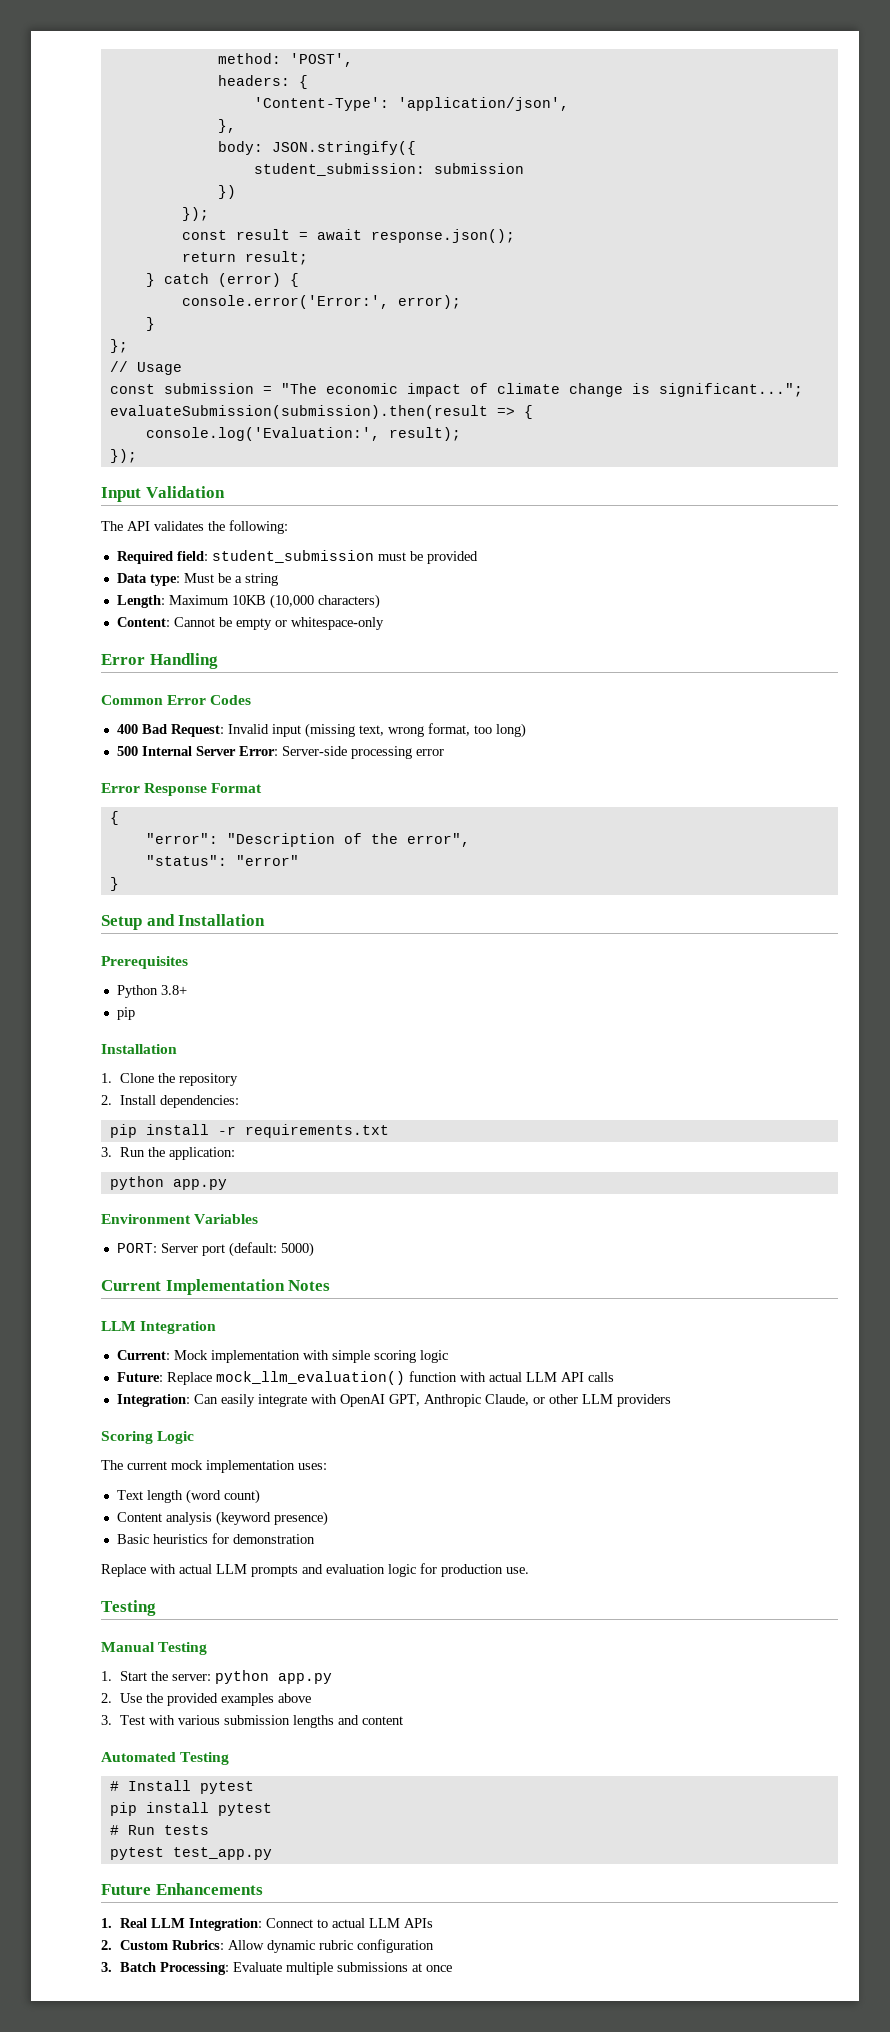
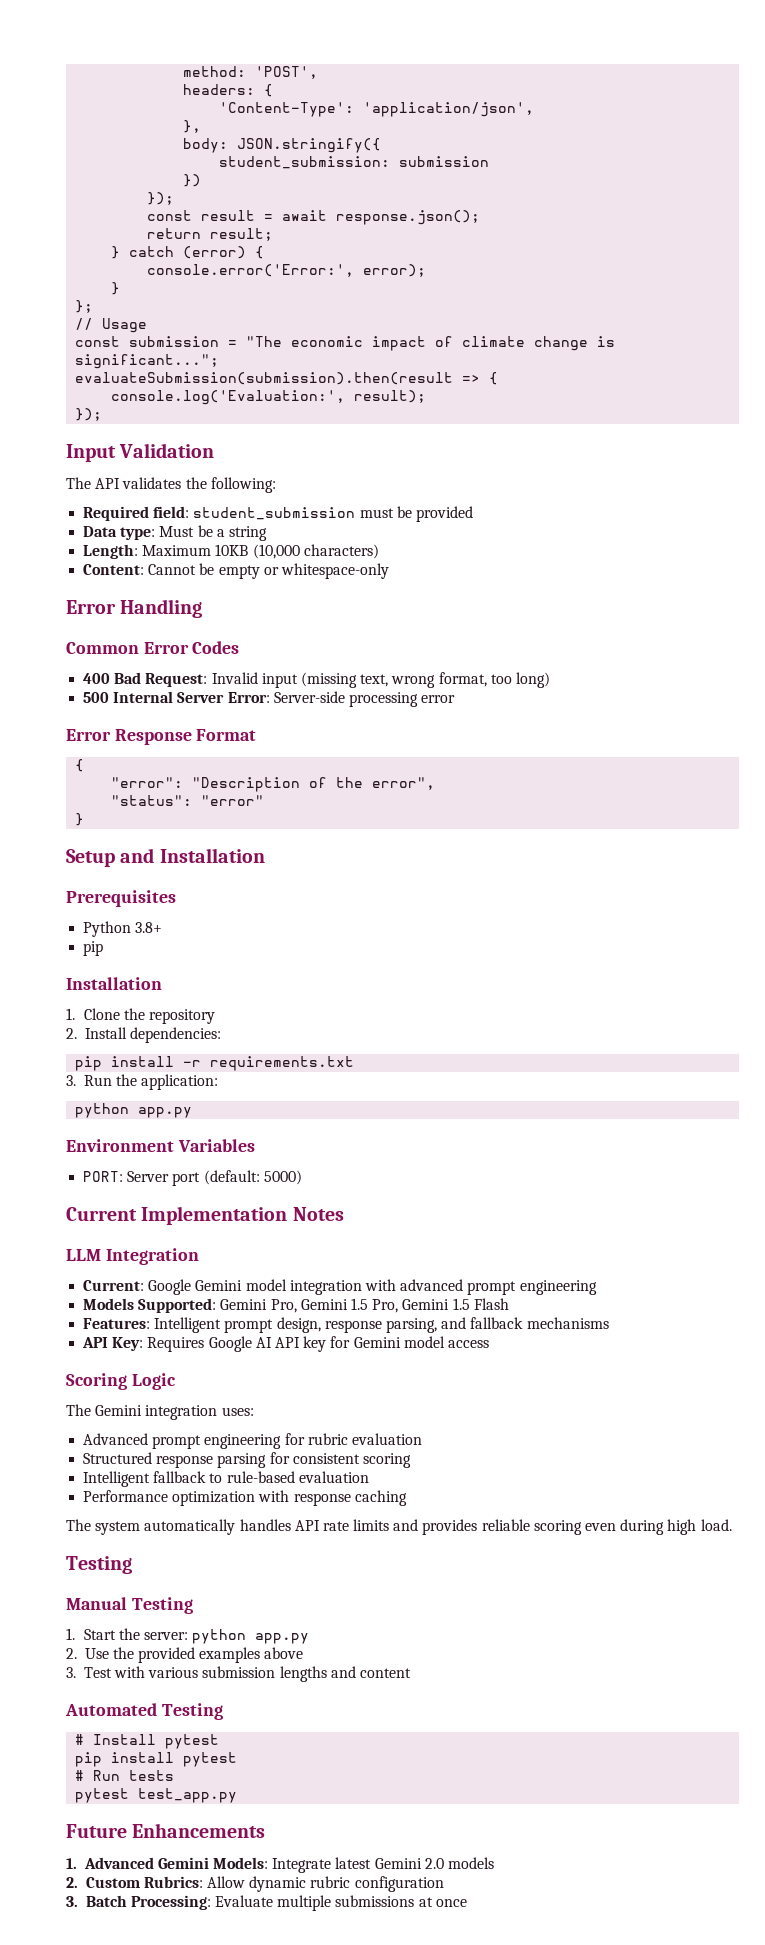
[173,1350,448,1363] [116,1371,614,1385] [116,1394,671,1407] [101,1431,195,1444] [101,1460,327,1473] [116,1489,260,1504] [116,1511,328,1526] [116,1533,315,1544] [101,1563,529,1577] Mock implementation with simple scoring logic // Future: Replace mock_llm_evaluation() function with actual LLM API calls // Integration: Can easily integrate with OpenAI GPT, Anthropic Claude, or other LLM providers // Scoring Logic // The current mock implementation uses: // Text length (word count) // Content analysis (keyword presence) // Basic heuristics for demonstration // Replace with actual LLM prompts and evaluation logic for production use. -> [148,1279,597,1295] [83,1298,509,1313] [83,1317,609,1333] [82,1336,489,1352] [66,1373,176,1390] [66,1404,254,1420] [83,1433,422,1449] [83,1452,411,1468] [83,1471,369,1487] [83,1490,407,1506] [66,1519,732,1535] Google Gemini model integration with advanced prompt engineering // Models Supported: Gemini Pro, Gemini 1.5 Pro, Gemini 1.5 Flash // Features: Intelligent prompt design, response parsing, and fallback mechanisms // API Key: Requires Google AI API key for Gemini model access // Scoring Logic // The Gemini integration uses: // Advanced prompt engineering for rubric evaluation // Structured response parsing for consistent scoring // Intelligent fallback to rule-based evaluation // Performance optimization with response caching // The system automatically handles API rate limits and provides reliable scoring even during high load.
[119,1918,433,1931] Real LLM Integration: Connect to actual LLM APIs -> [83,1857,495,1873] Advanced Gemini Models: Integrate latest Gemini 2.0 models

